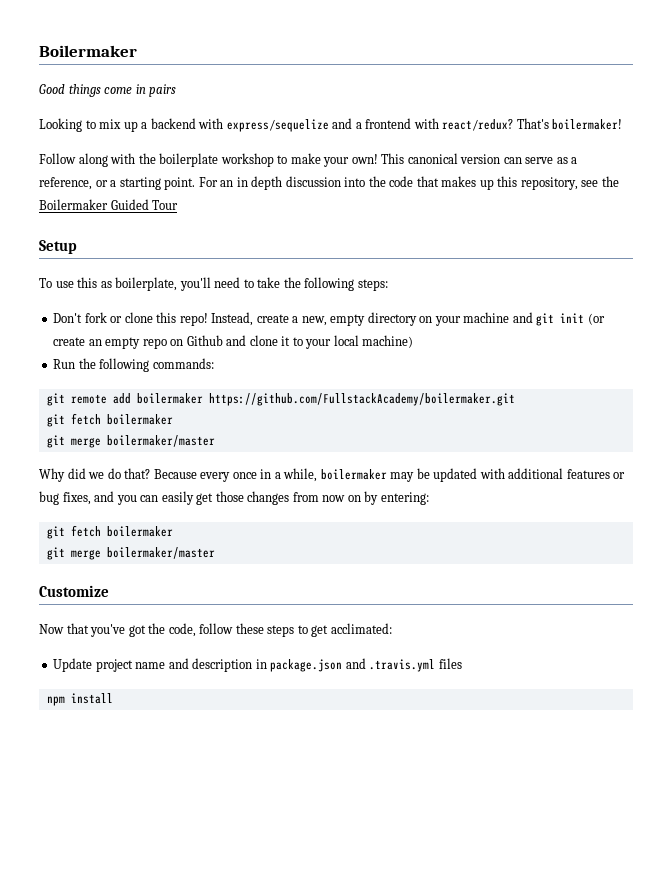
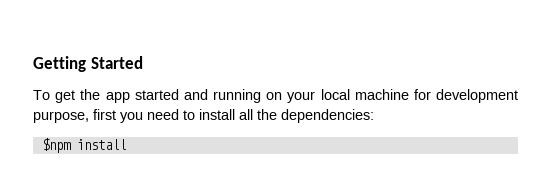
[39,45,137,57] [39,84,177,97] [39,118,623,132] [39,153,578,167] [39,176,619,190] [39,199,179,210] [39,240,77,254] [39,277,388,291] [53,312,605,326] [53,335,414,349] [53,358,214,372] [46,393,515,406] [46,413,173,427] [46,435,215,448] [39,468,626,482] [39,491,429,505] [46,525,173,539] [46,547,215,560] [39,585,109,597] [39,623,392,637] [53,658,462,672] [46,696,65,706] Boilermaker // Good things come in pairs // Looking to mix up a backend with express/sequelize and a frontend with react/redux? That's boilermaker! // Follow along with the boilerplate workshop to make your own! This canonical version can serve as a reference, or a starting point. For an in depth discussion into the code that makes up this repository, see the Boilermaker Guided Tour // Setup // To use this as boilerplate, you'll need to take the following steps: // Don't fork or clone this repo! Instead, create a new, empty directory on your machine and git init (or create an empty repo on Github and clone it to your local machine) // Run the following commands: // git remote add boilermaker https://github.com/FullstackAcademy/boilermaker.git // git fetch boilermaker // git merge boilermaker/master // Why did we do that? Because every once in a while, boilermaker may be updated with additional features or bug fixes, and you can easily get those changes from now on by entering: // git fetch boilermaker // git merge boilermaker/master // Customize // Now that you've got the code, follow these steps to get acclimated: // Update project name and description in package.json and .travis.yml files // npm -> [33,56,143,72] [33,89,518,103] [33,109,374,123] [41,138,71,153] Getting Started // To get the app started and running on your local machine for development purpose, first you need to install all the dependencies: // $npm

